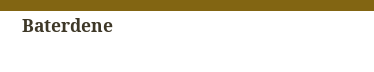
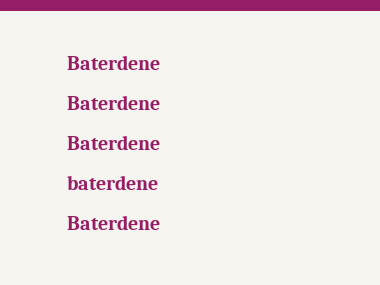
[22,18,113,32] Baterdene -> [67,55,160,70] [67,95,160,110] [67,135,160,150] [67,175,158,190] [67,215,160,230] Baterdene // Baterdene // Baterdene // baterdene // Baterdene

